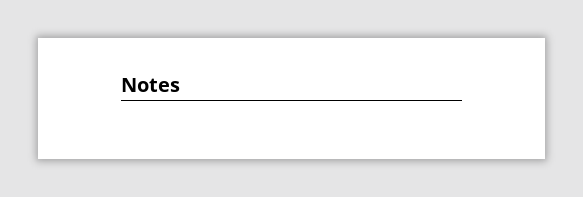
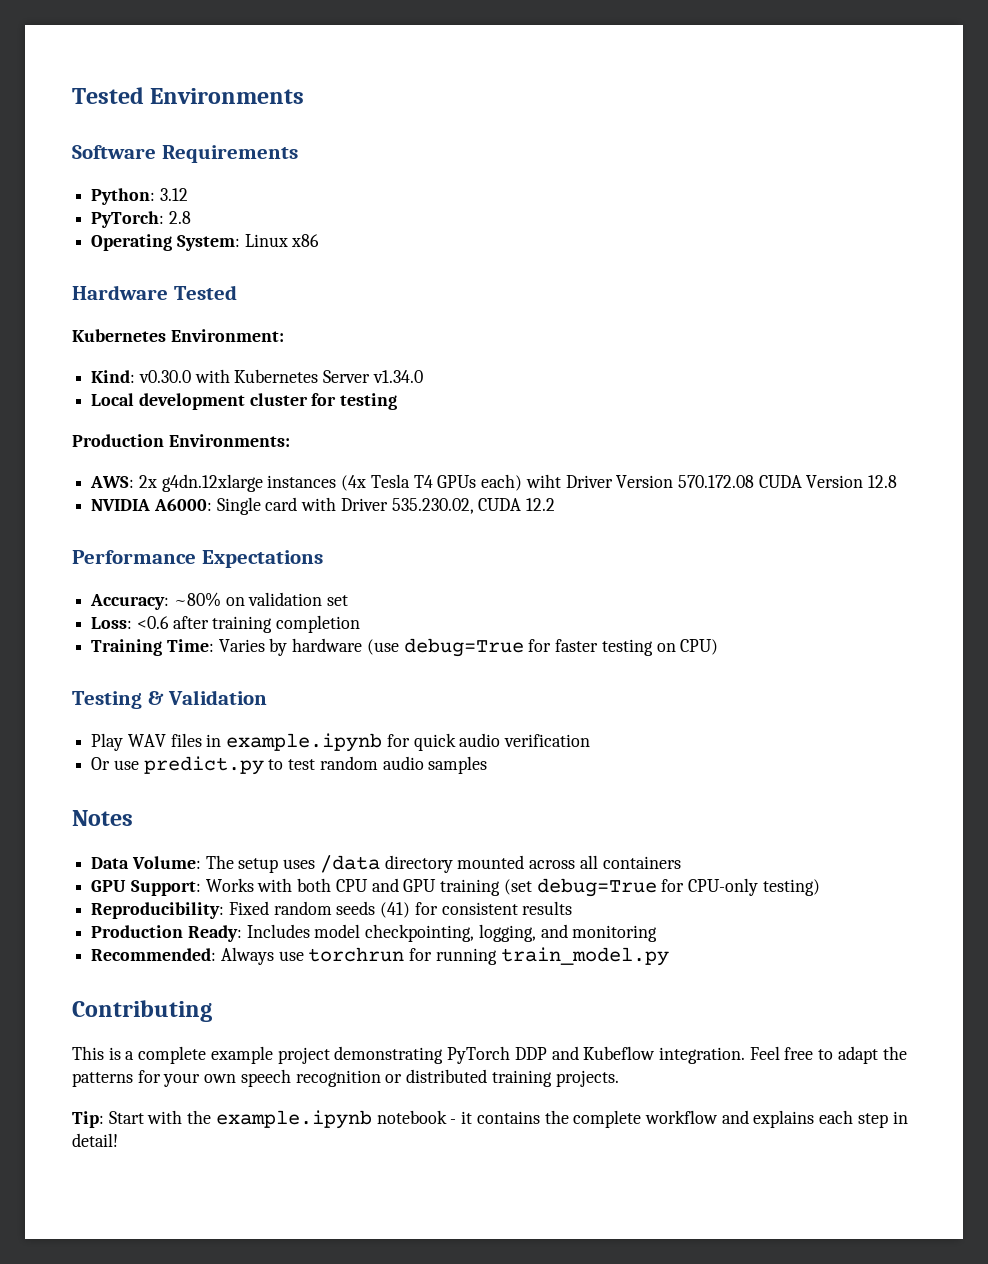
[121,78,180,92] Notes -> [72,87,305,104] [72,145,298,163] [91,188,188,205] [91,211,191,228] [91,234,320,251] [72,285,237,300] [72,329,284,342] [91,369,423,383] [91,393,398,410] [72,434,290,447] [90,474,898,492] [91,497,556,515] [72,550,323,568] [90,592,349,610] [91,615,361,633] [91,638,719,657] [72,690,268,709] [91,733,591,752] [91,756,488,775] [72,810,133,826] [91,855,681,873] [91,878,820,897] [91,901,573,919] [91,924,658,942] [91,947,669,966] [72,1000,212,1022] [72,1046,907,1064] [72,1069,619,1087] [72,1110,908,1129] [72,1133,118,1147] Tested Environments // Software Requirements // Python: 3.12 // PyTorch: 2.8 // Operating System: Linux x86 // Hardware Tested // Kubernetes Environment: // Kind: v0.30.0 with Kubernetes Server v1.34.0 // Local development cluster for testing // Production Environments: // AWS: 2x g4dn.12xlarge instances (4x Tesla T4 GPUs each) wiht Driver Version 570.172.08 CUDA Version 12.8 // NVIDIA A6000: Single card with Driver 535.230.02, CUDA 12.2 // Performance Expectations // Accuracy: ~80% on validation set // Loss: <0.6 after training completion // Training Time: Varies by hardware (use debug=True for faster testing on CPU) // Testing & Validation // Play WAV files in example.ipynb for quick audio verification // Or use predict.py to test random audio samples // Notes // Data Volume: The setup uses /data directory mounted across all containers // GPU Support: Works with both CPU and GPU training (set debug=True for CPU-only testing) // Reproducibility: Fixed random seeds (41) for consistent results // Production Ready: Includes model checkpointing, logging, and monitoring // Recommended: Always use torchrun for running train_model.py // Contributing // This is a complete example project demonstrating PyTorch DDP and Kubeflow integration. Feel free to adapt the patterns for your own speech recognition or distributed training projects. // Tip: Start with the example.ipynb notebook - it contains the complete workflow and explains each step in detail!

